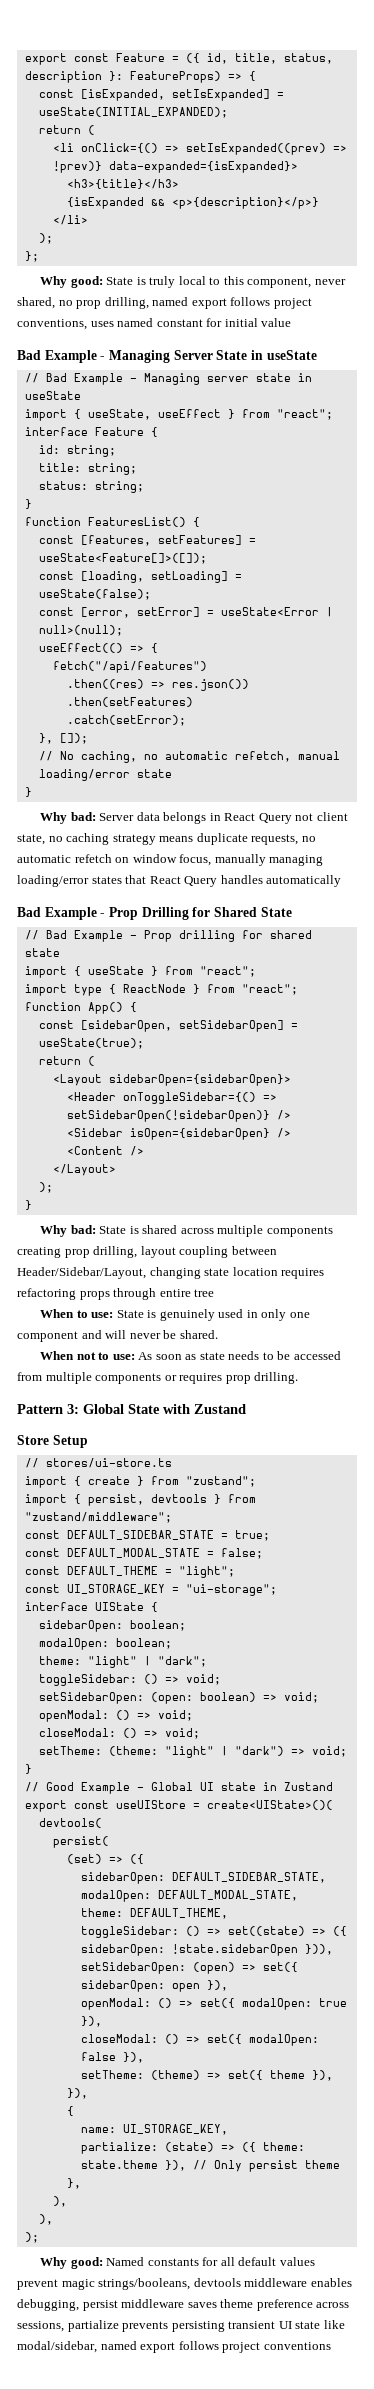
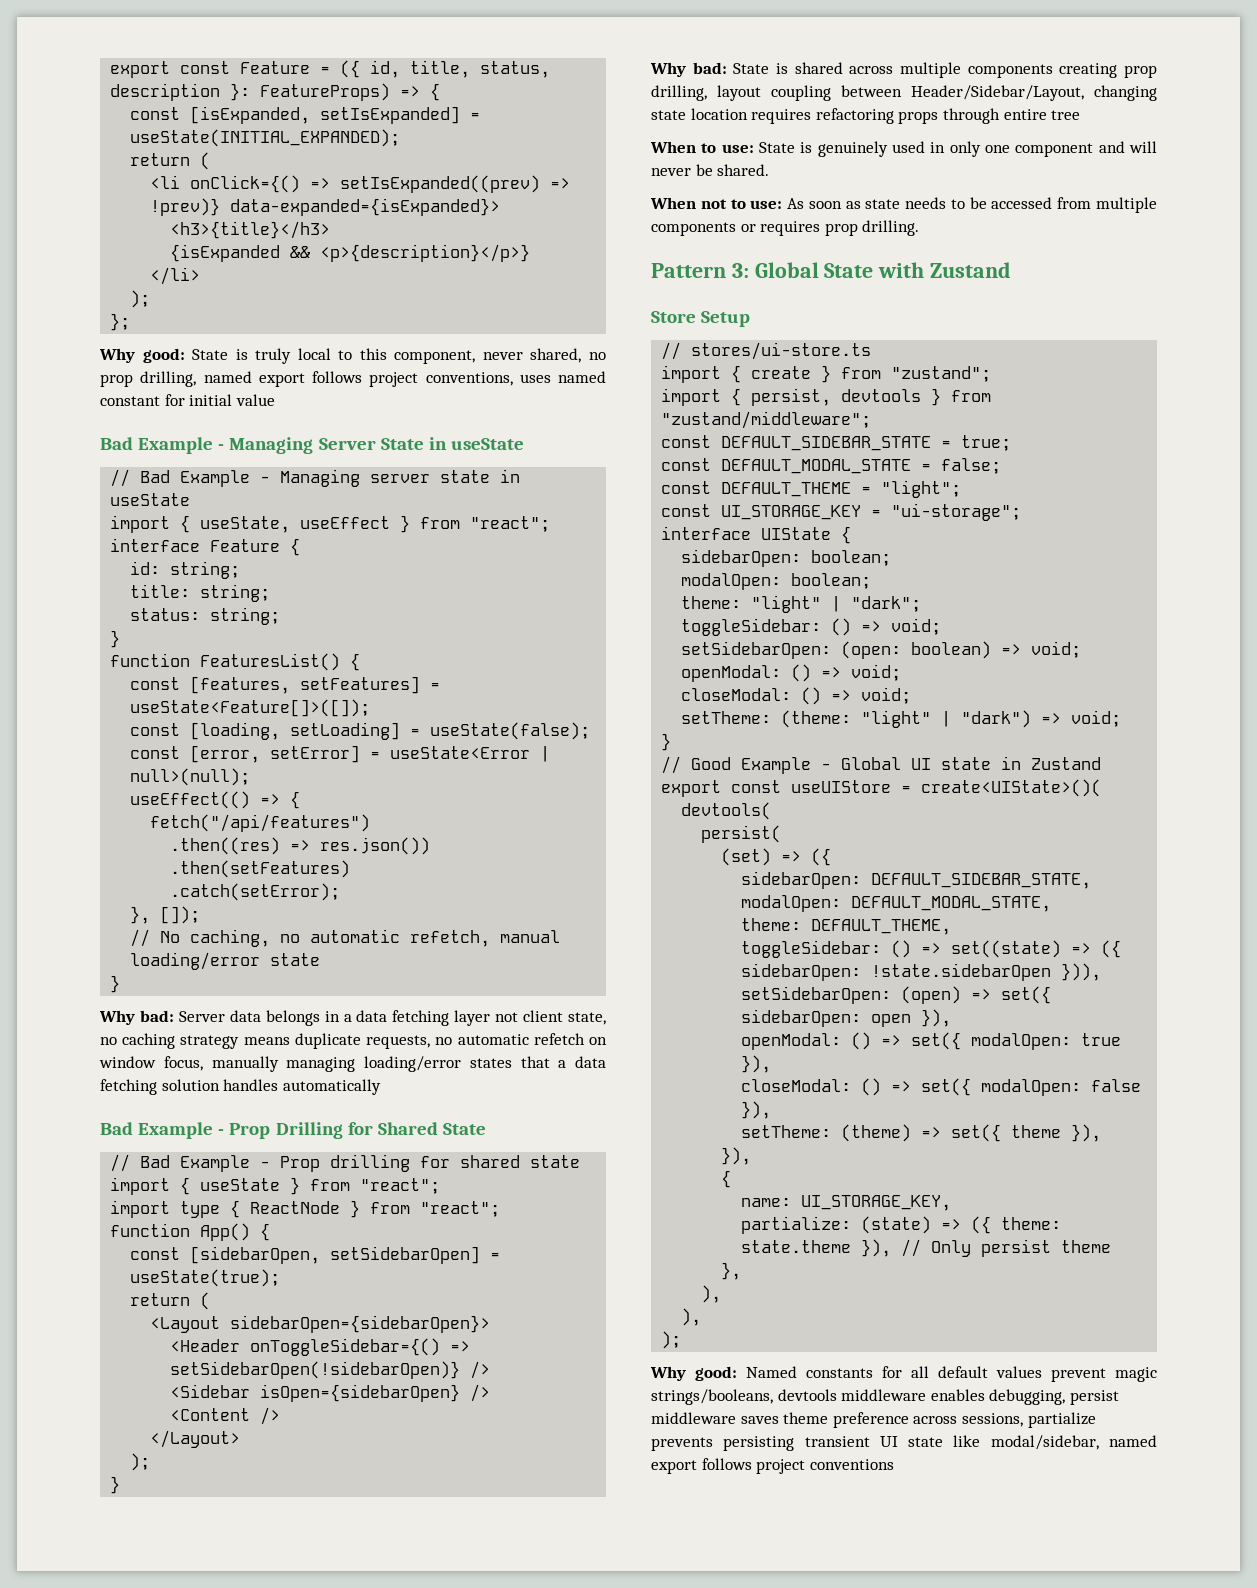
[224,813,292,824] React Query -> [343,1010,491,1026] a data fetching layer
[149,876,218,887] React Query -> [558,1056,606,1068] [100,1079,220,1095] a data fetching solution

